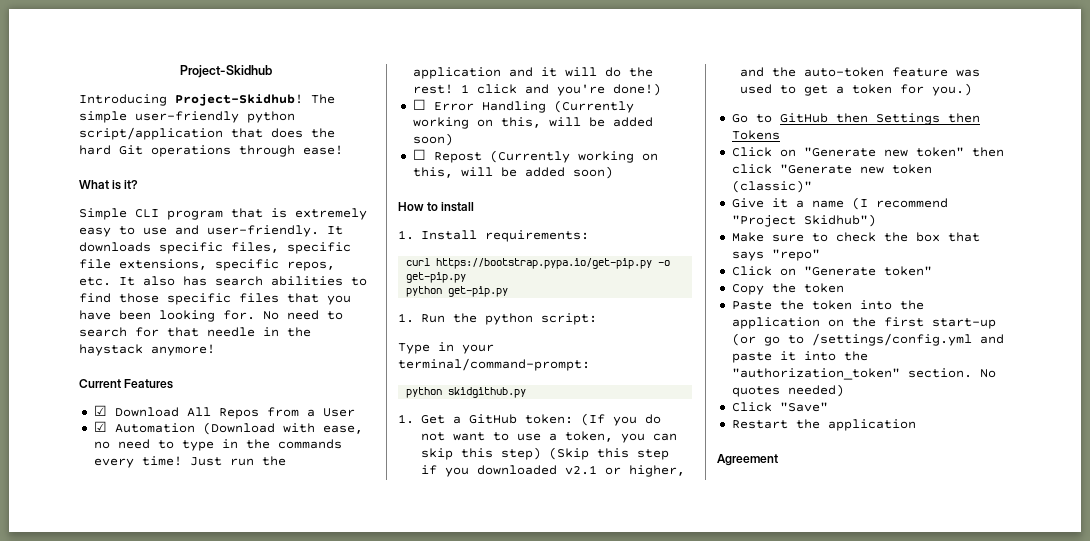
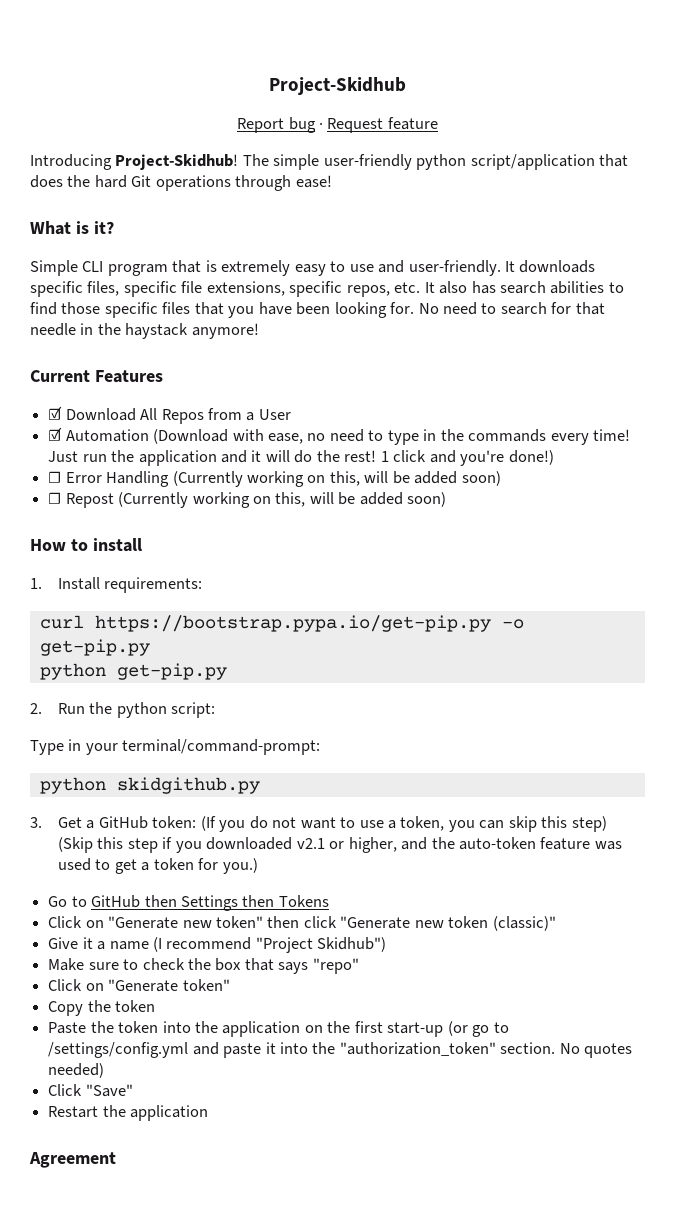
(272, 71) none -> [237,117,438,133] // Report bug · Request feature
[398,313,414,323] 1. -> [30,703,42,714] 2.
[398,414,414,424] 1. -> [30,817,42,828] 3.

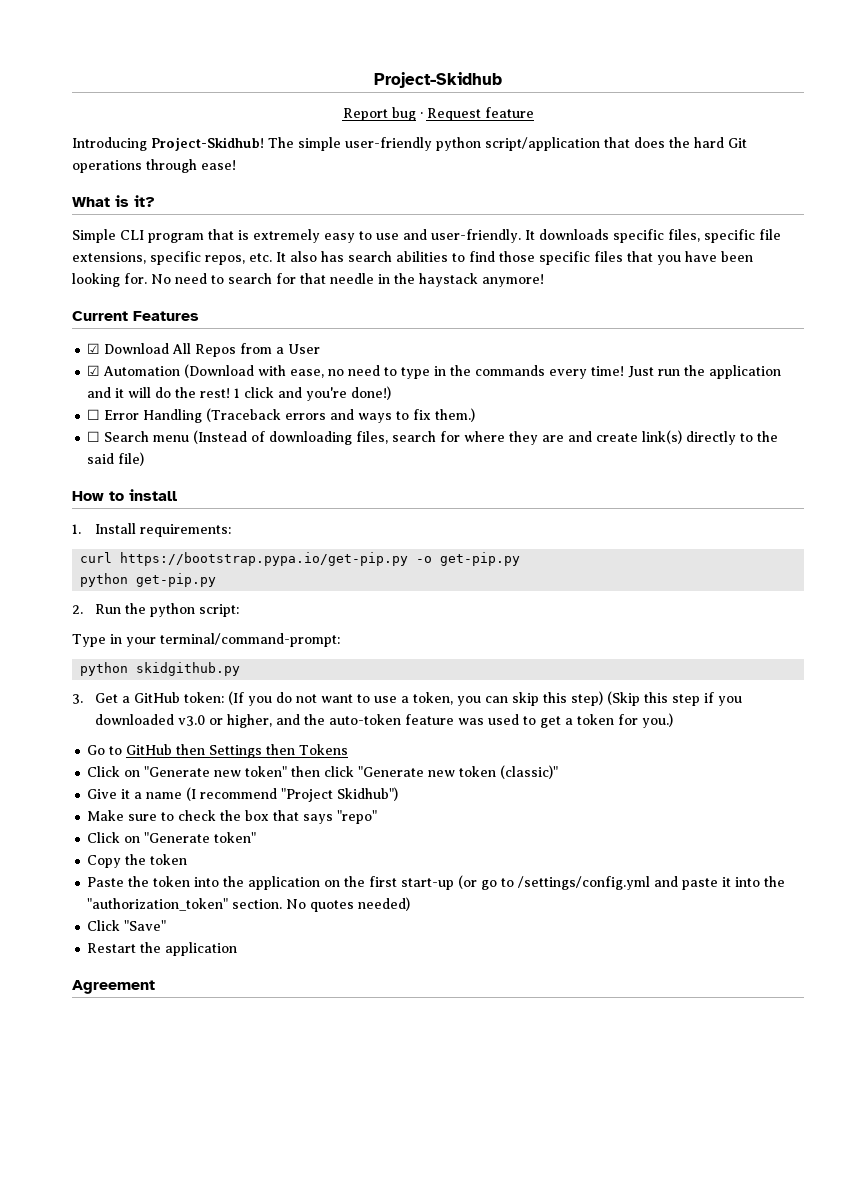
[172,471,501,487] [48,492,447,508] (Currently working on this, will be added soon) // ☐ Repost (Currently working on this, will be added soon) -> [206,408,476,423] [87,430,779,445] [87,452,145,466] (Traceback errors and ways to fix them.) // ☐ Search menu (Instead of downloading files, search for where they are and create link(s) directly to the said file)
[296,838,325,849] v2.1 -> [177,715,205,726] v3.0

